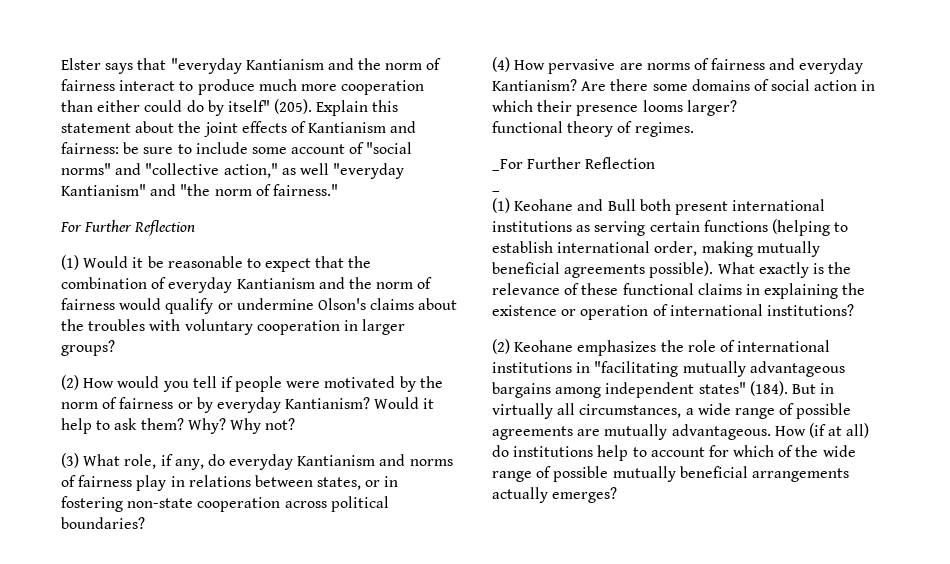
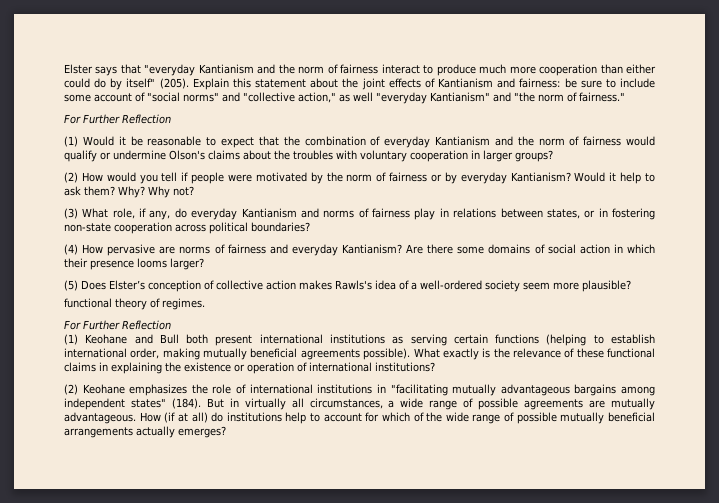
(737, 108) none -> [64,280,631,292] // (5) Does Elster’s conception of collective action makes Rawls's idea of a well-ordered society seem more plausible?
[492,157,656,171] [492,190,500,192] _For Further Reflection // _ -> [64,320,171,330] For Further Reflection

